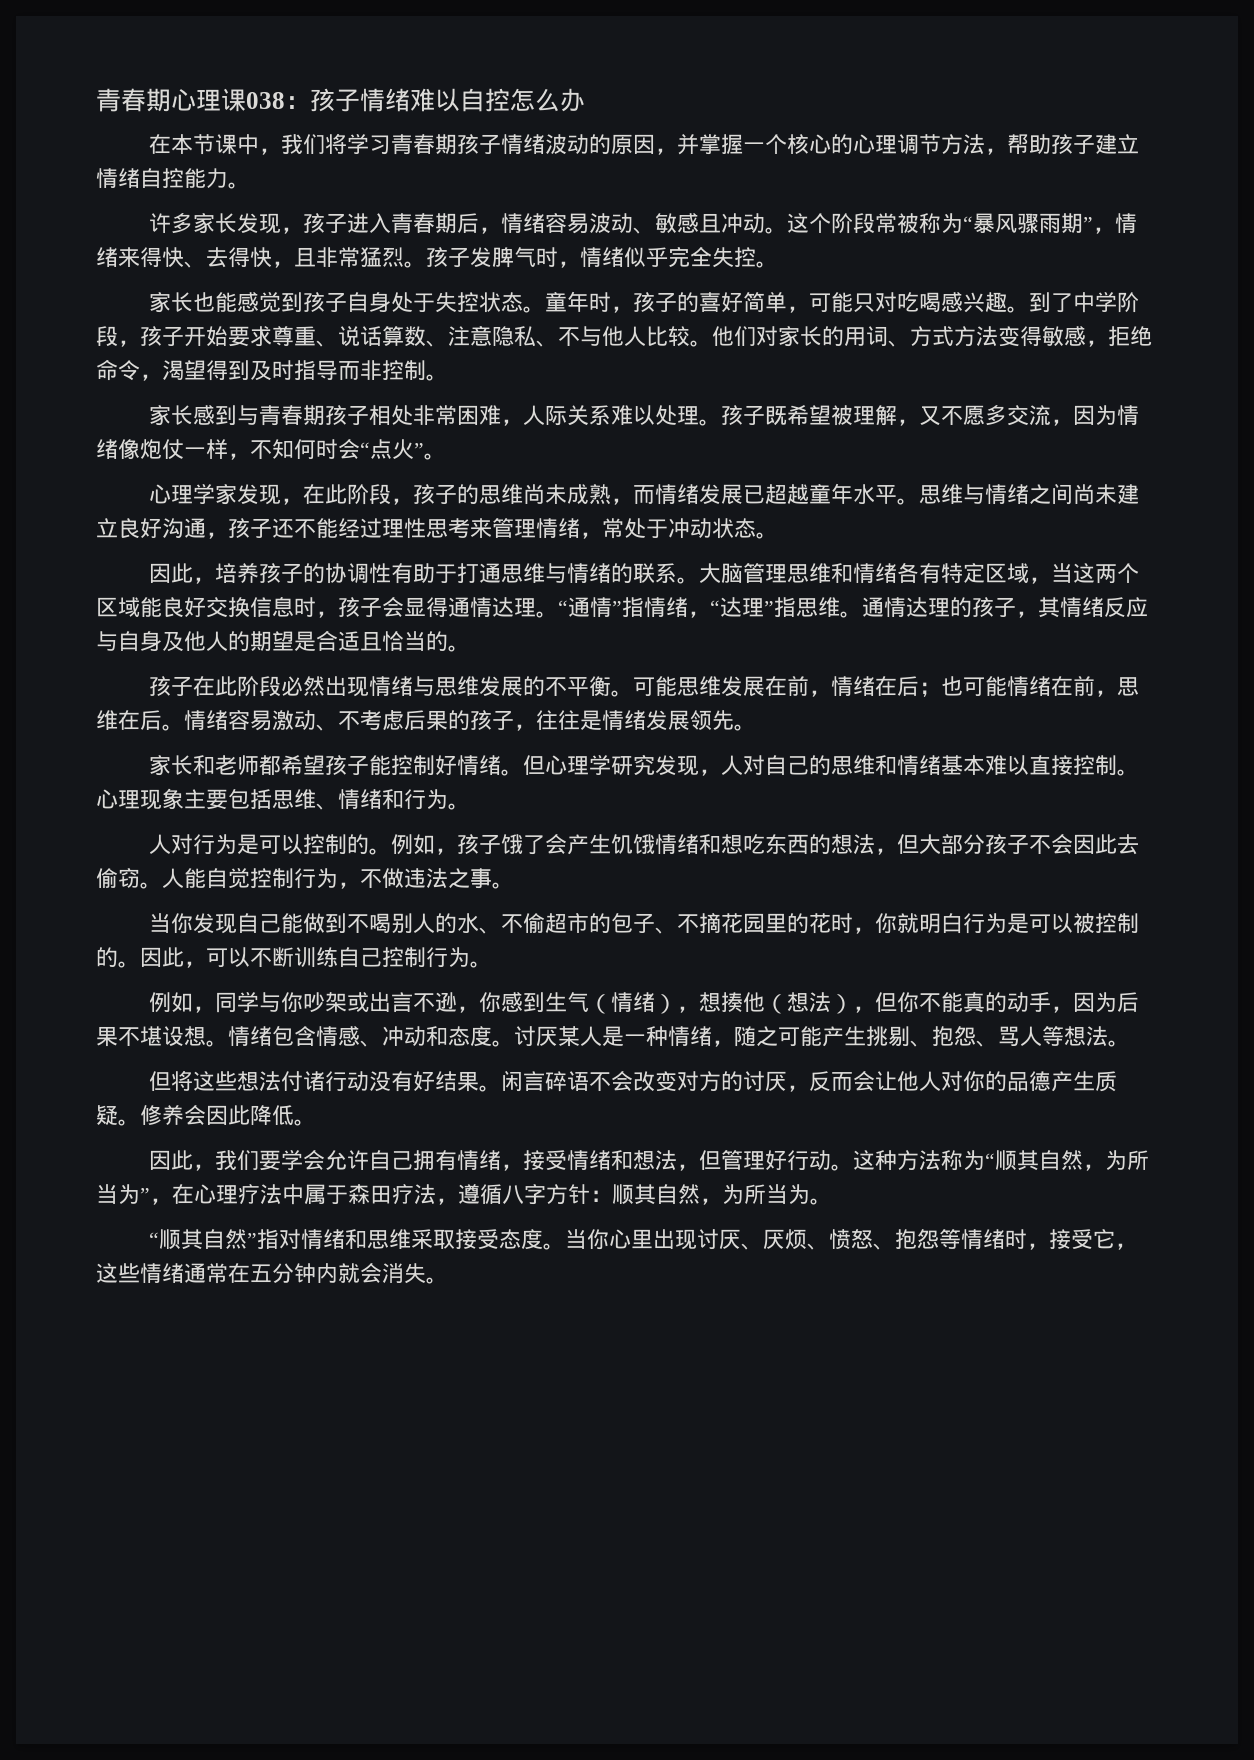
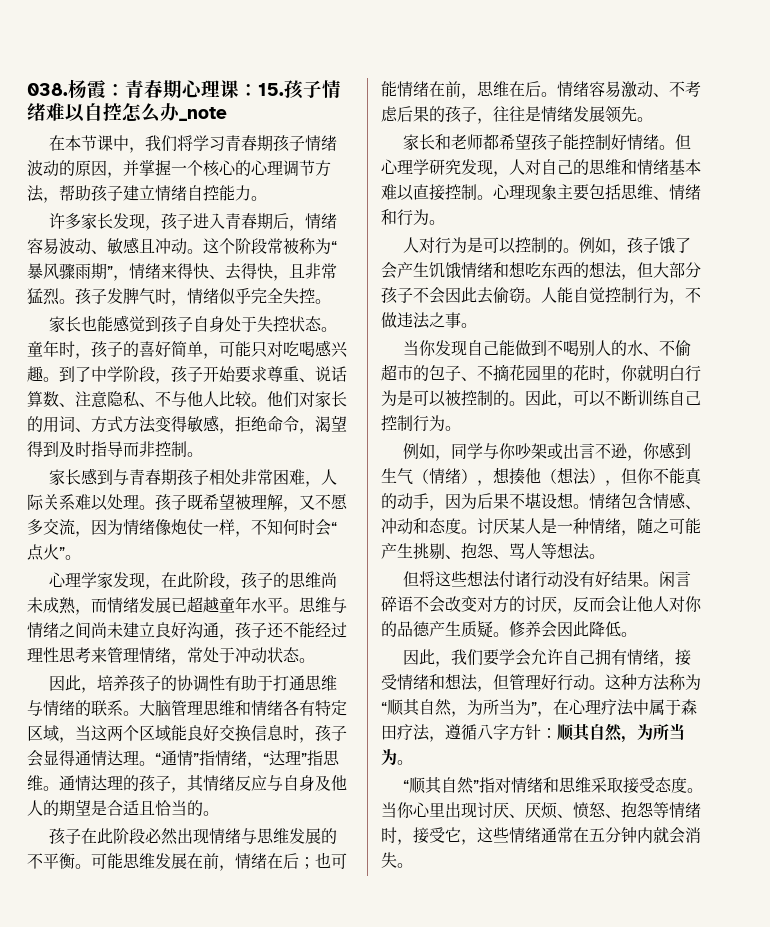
(96, 100) none -> [27,79,125,99] 038.杨霞：
[246,92,310,109] 038： -> [239,83,284,96] ：15.
(585, 100) none -> [179,107,227,121] _note

